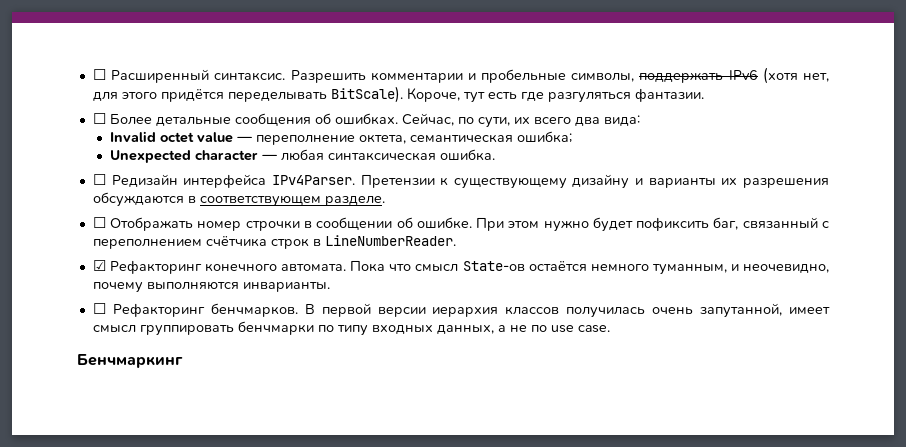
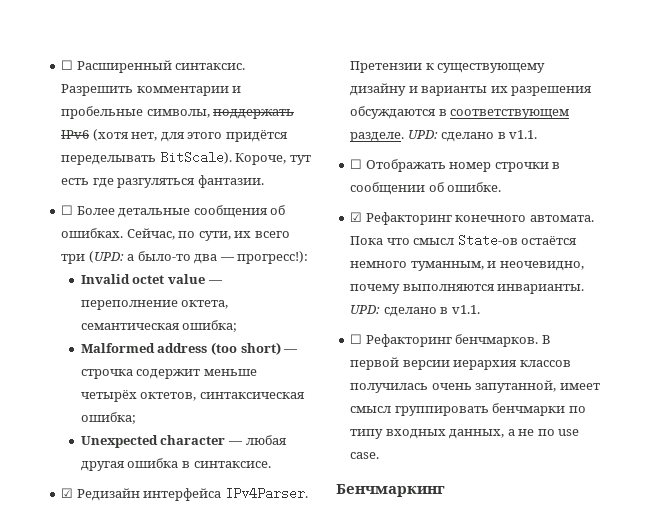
[574,115,640,126] два вида: -> [61,251,309,264] три (UPD: а было-то два — прогресс!):
(572, 137) none -> [80,342,299,355] [80,369,257,379] [80,390,305,402] [80,412,136,424] // Malformed address (too short) — строчка содержит меньше четырёх октетов, синтаксическая ошибка;
[327,149,495,161] [92,174,106,185] синтаксическая ошибка. // ☐ -> [80,458,271,471] [61,488,74,498] другая ошибка в синтаксисе. // ☑
(385, 201) none -> [407,130,538,142] UPD: сделано в v1.1.
[476,217,829,232] [92,235,456,249] При этом нужно будет пофиксить баг, связанный с переполнением счётчика строк в LineNumberReader. -> (502, 187) none
(330, 287) none -> [350,305,480,317] UPD: сделано в v1.1.

